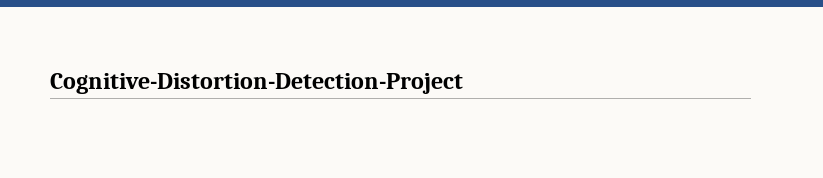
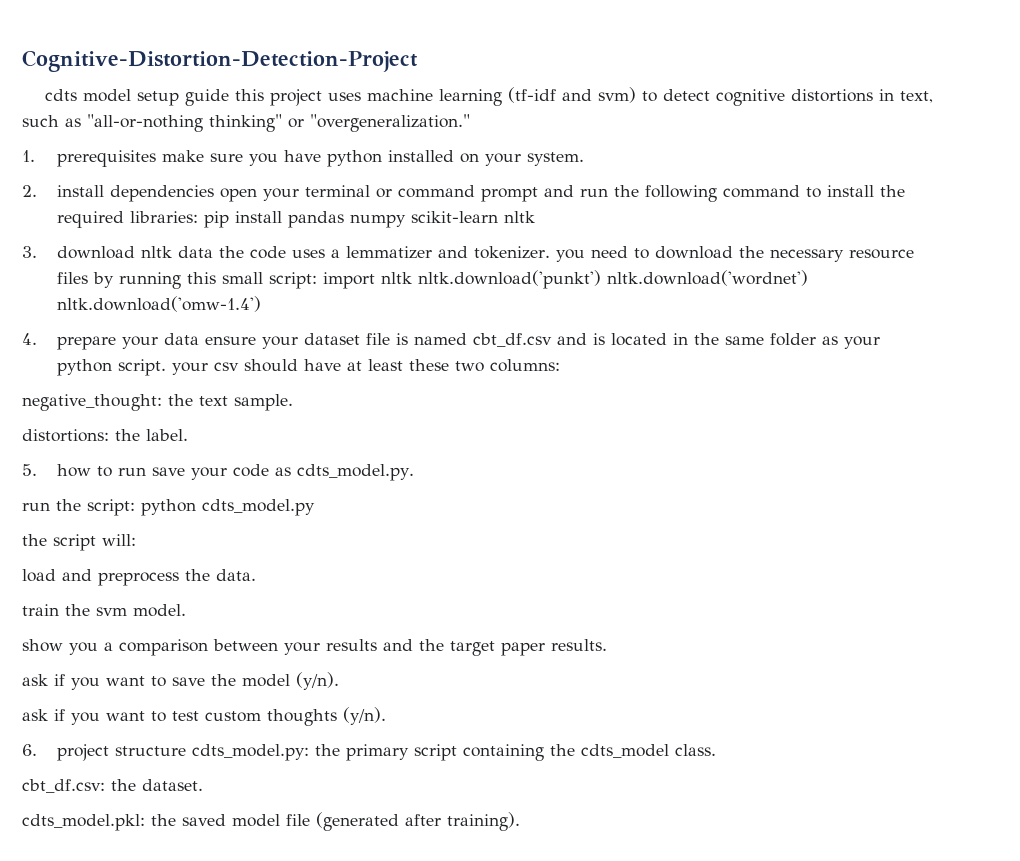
(463, 83) none -> [45,87,934,106] [22,114,470,132] [22,150,584,167] [22,185,905,202] [56,211,535,228] [22,246,914,262] [56,270,808,289] [56,296,261,312] [22,333,880,350] [56,359,560,376] [22,394,293,411] [22,429,188,442] [22,464,414,481] [22,499,315,516] [22,534,136,551] [22,569,256,586] [22,604,186,617] [22,639,607,656] [22,672,339,690] [22,707,386,726] [22,744,716,761] [22,779,203,793] [22,812,520,831] // cdts model setup guide this project uses machine learning (tf-idf and svm) to detect cognitive distortions in text, such as "all-or-nothing thinking" or "overgeneralization." // 1. prerequisites make sure you have python installed on your system. // 2. install dependencies open your terminal or command prompt and run the following command to install the required libraries: pip install pandas numpy scikit-learn nltk // 3. download nltk data the code uses a lemmatizer and tokenizer. you need to download the necessary resource files by running this small script: import nltk nltk.download('punkt') nltk.download('wordnet') nltk.download('omw-1.4') // 4. prepare your data ensure your dataset file is named cbt_df.csv and is located in the same folder as your python script. your csv should have at least these two columns: // negative_thought: the text sample. // distortions: the label. // 5. how to run save your code as cdts_model.py. // run the script: python cdts_model.py // the script will: // load and preprocess the data. // train the svm model. // show you a comparison between your results and the target paper results. // ask if you want to save the model (y/n). // ask if you want to test custom thoughts (y/n). // 6. project structure cdts_model.py: the primary script containing the cdts_model class. // cbt_df.csv: the dataset. // cdts_model.pkl: the saved model file (generated after training).

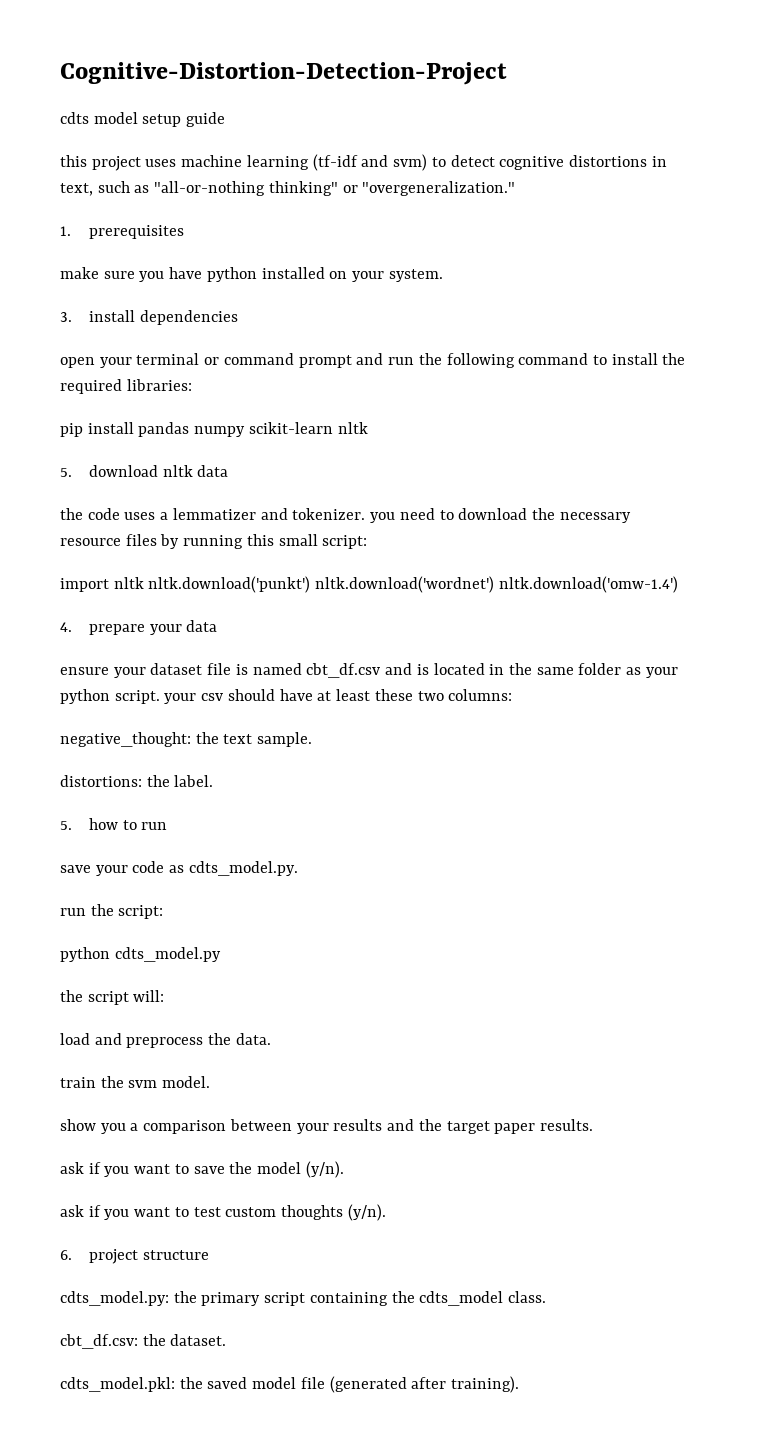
(230, 97) none -> (226, 119) //
(156, 158) none -> (184, 232) //
[22,185,37,197] 2. -> [60,312,72,322] 3.
(214, 193) none -> (238, 317) //
(198, 217) none -> (192, 385) //
[22,246,37,258] 3. -> [60,468,72,477] 5.
(213, 252) none -> (229, 471) //
(317, 280) none -> (368, 542) //
(199, 339) none -> (218, 626) //
(146, 471) none -> (168, 826) //
(135, 507) none -> (164, 912) //
(186, 751) none -> (209, 1255) //

